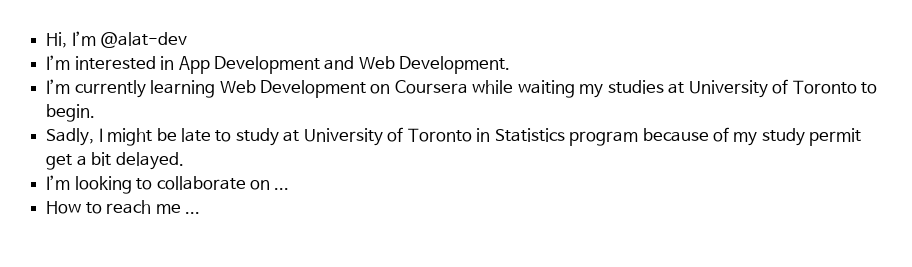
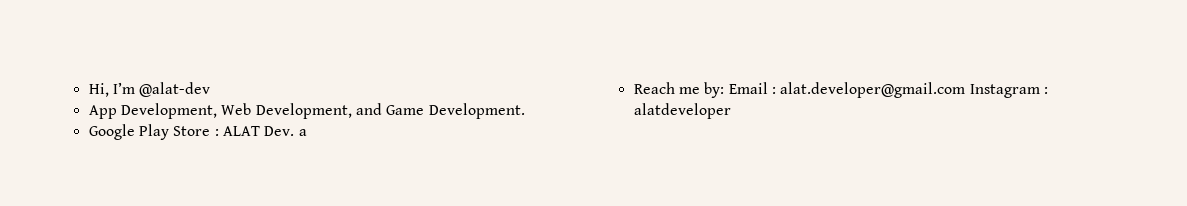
[46,55,511,74] [46,79,877,98] [46,104,96,122] [46,127,862,146] [46,152,184,170] [46,175,290,194] [46,200,200,214] I’m interested in App Development and Web Development. // I’m currently learning Web Development on Coursera while waiting my studies at University of Toronto to begin. // Sadly, I might be late to study at University of Toronto in Statistics program because of my study permit get a bit delayed. // I’m looking to collaborate on ... // How to reach me ... -> [88,103,525,119] [88,124,307,140] [633,82,1048,98] [633,103,731,119] App Development, Web Development, and Game Development. // Google Play Store : ALAT Dev. a // Reach me by: Email : alat.developer@gmail.com Instagram : alatdeveloper

